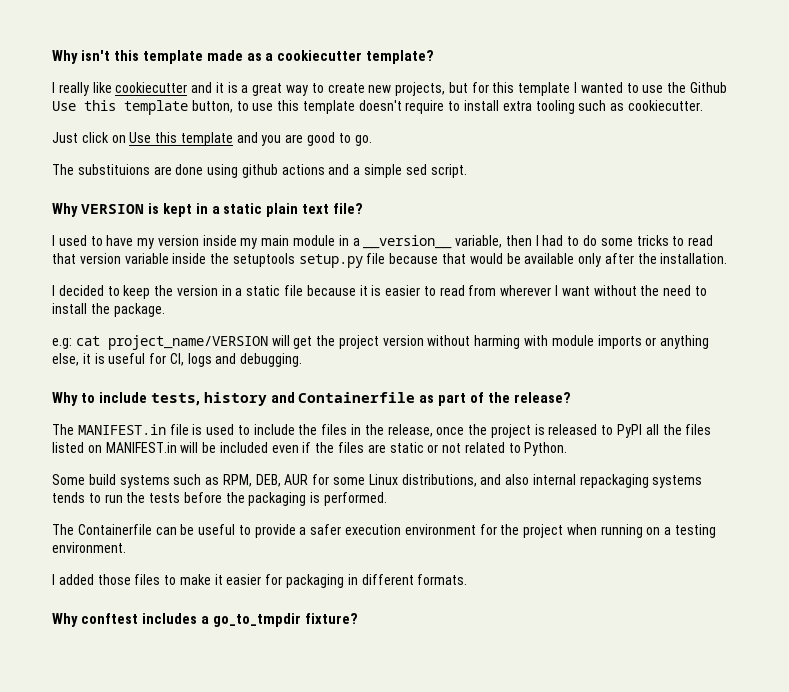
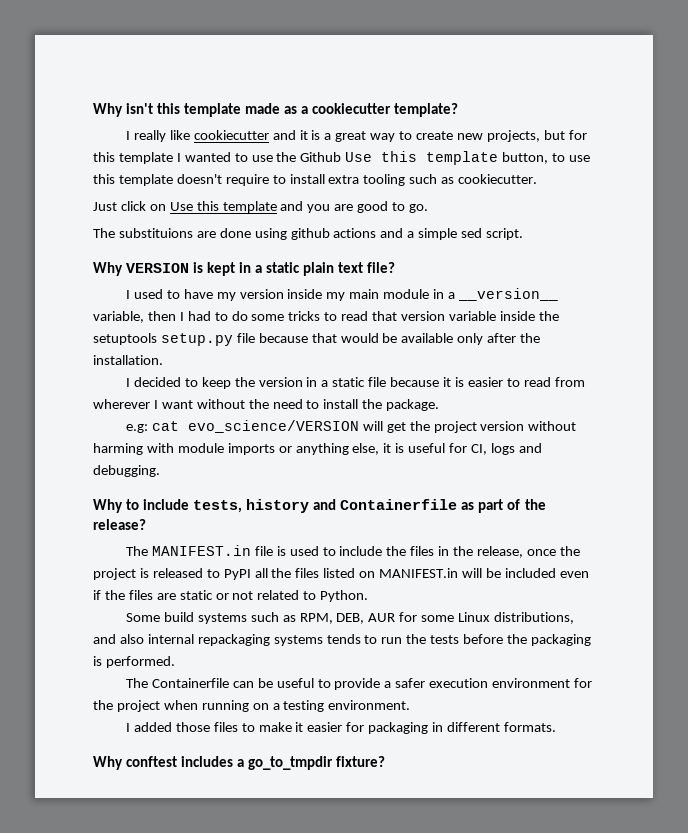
[107,335,268,350] project_name/VERSION -> [187,420,359,433] evo_science/VERSION

